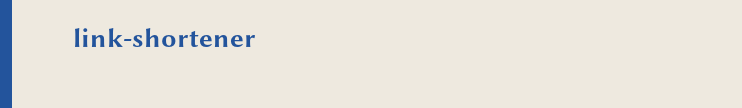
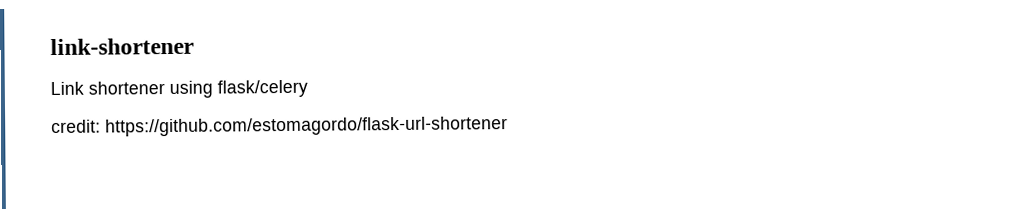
(256, 37) none -> [50,79,308,98] [51,116,508,137] // Link shortener using flask/celery // credit: https://github.com/estomagordo/flask-url-shortener

